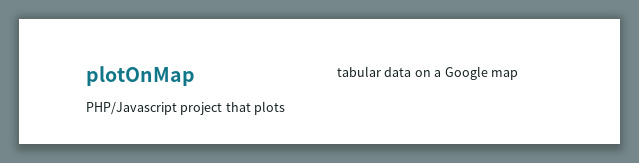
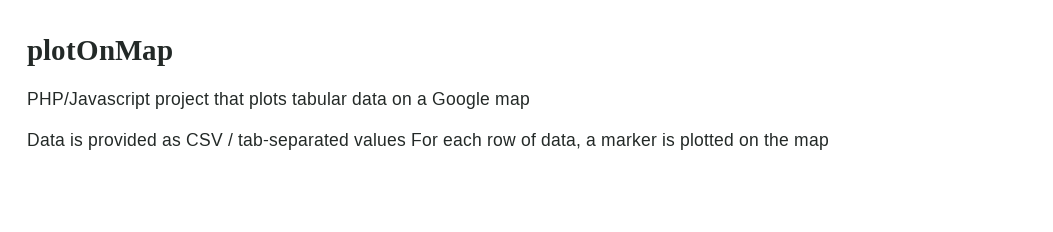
(518, 75) none -> [27,133,829,150] // Data is provided as CSV / tab-separated values For each row of data, a marker is plotted on the map

